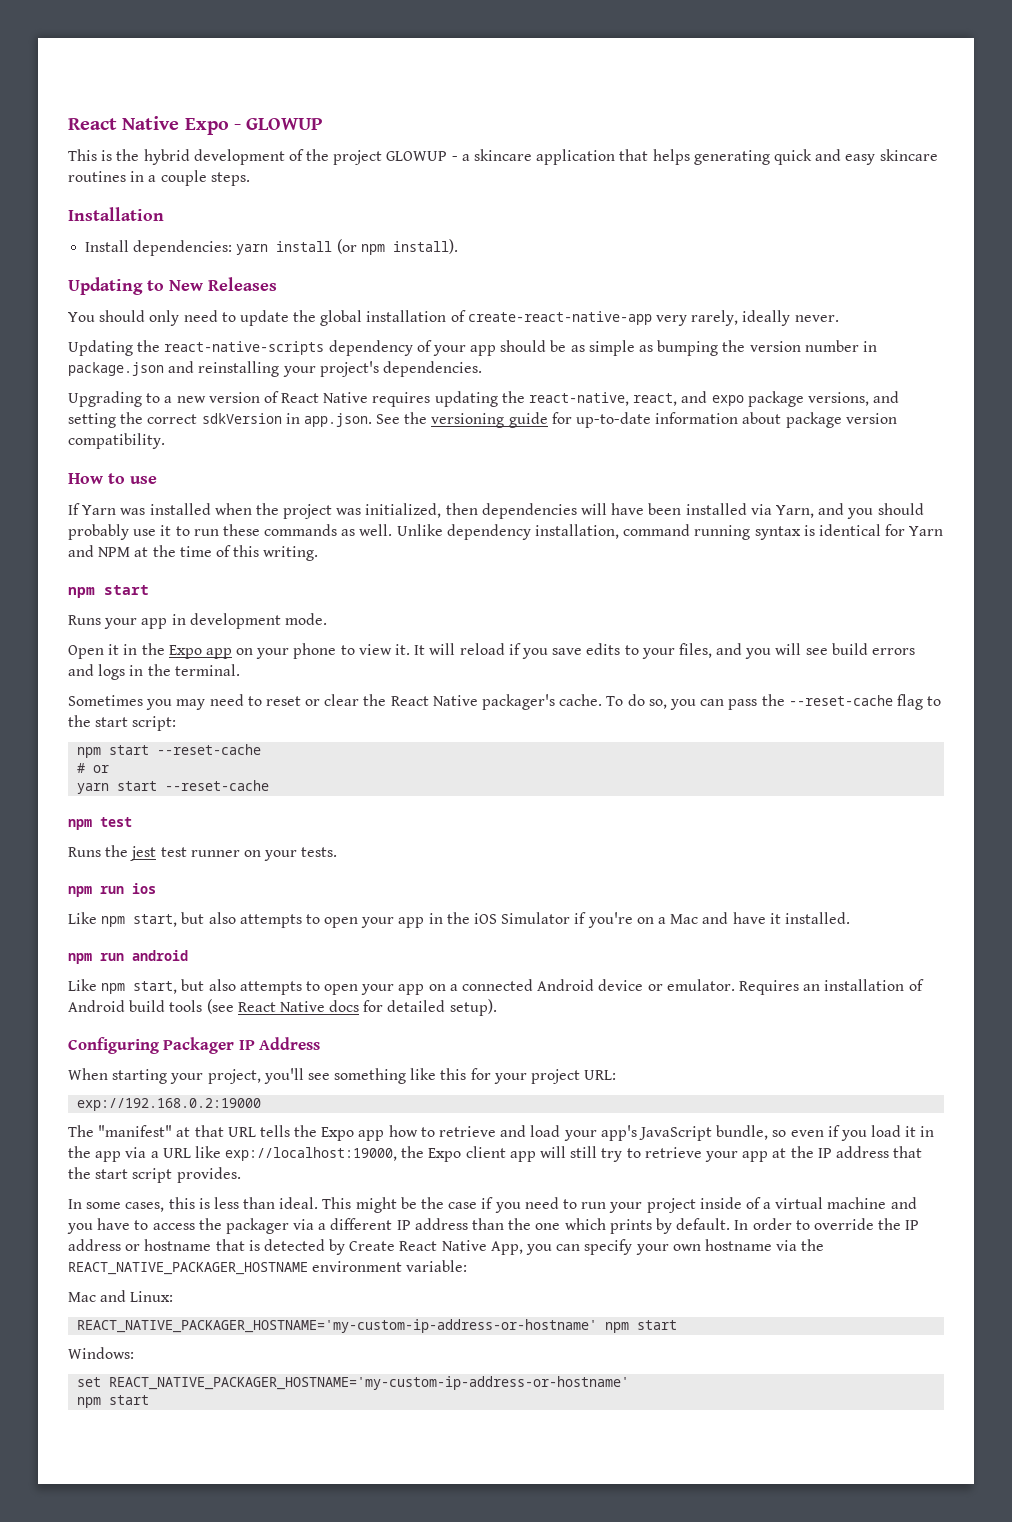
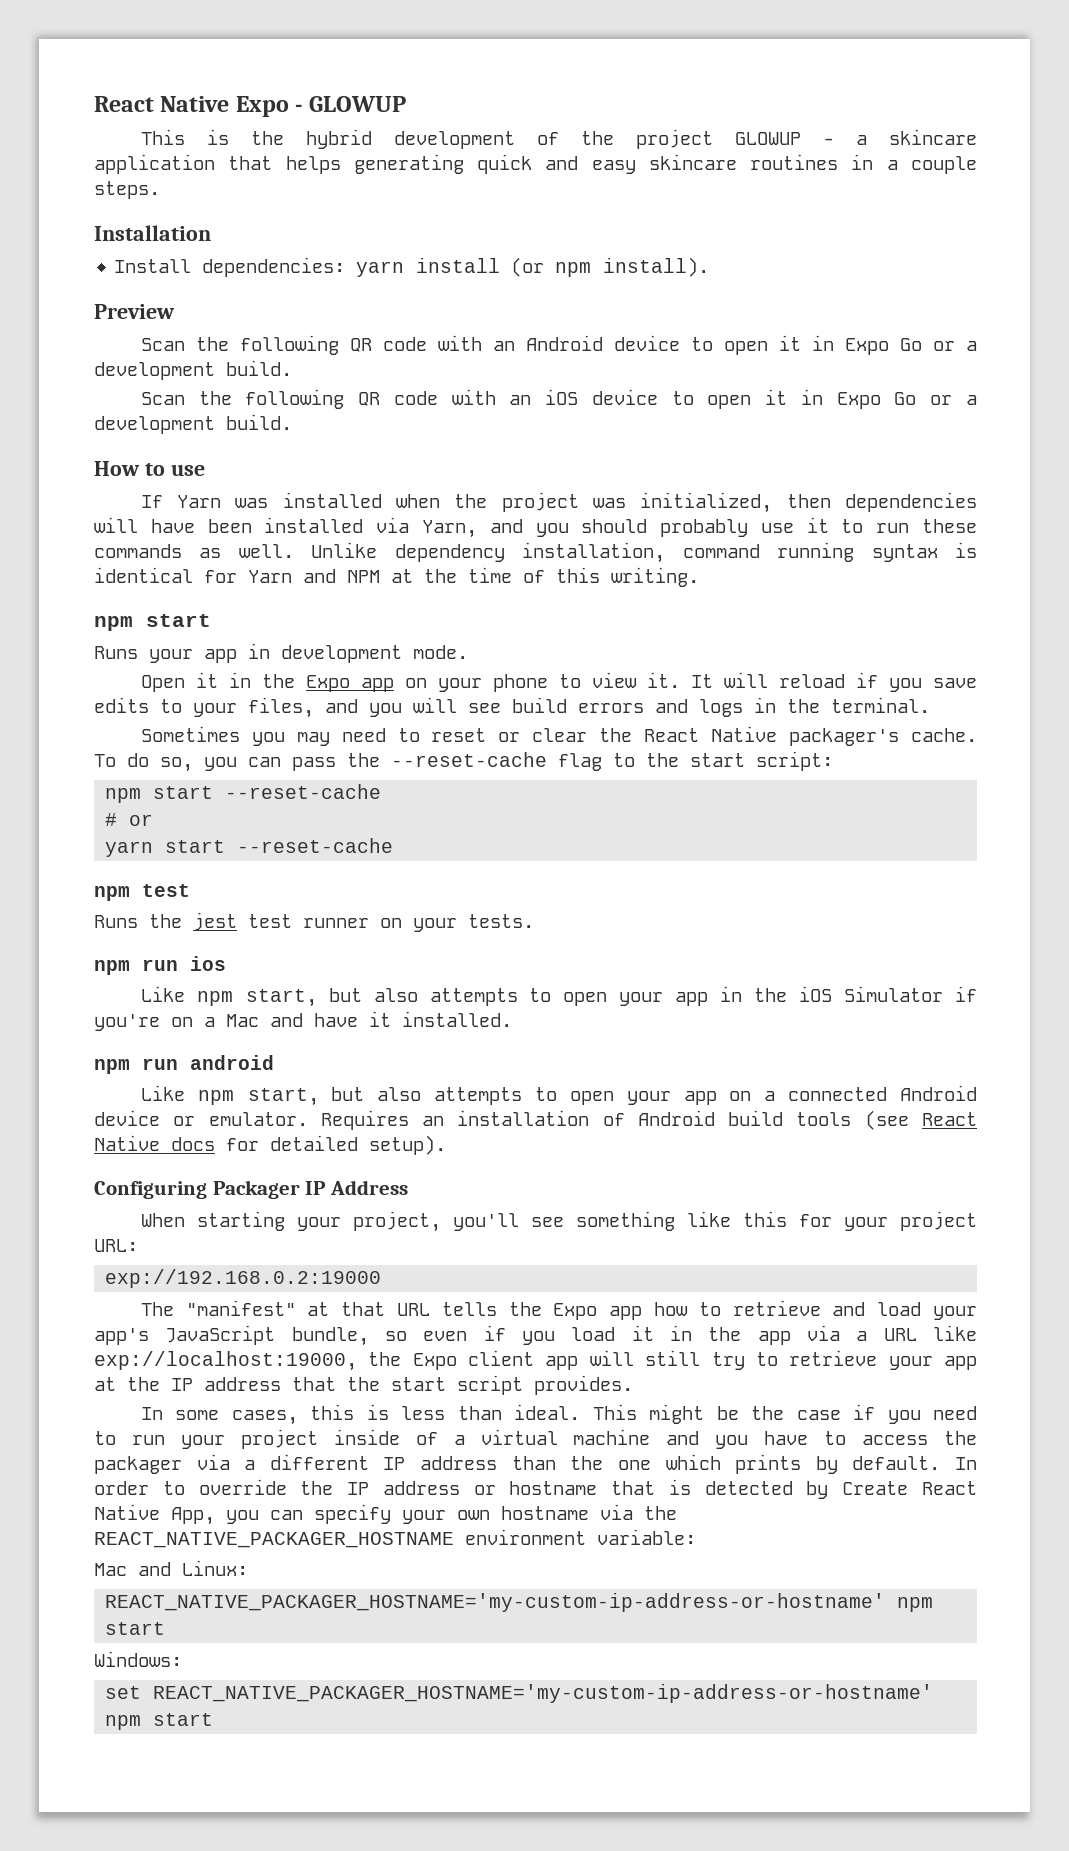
[68,277,277,295] [68,310,839,326] [68,340,877,356] [68,361,482,377] [68,391,900,407] [68,412,897,428] [68,433,165,449] Updating to New Releases // You should only need to update the global installation of create-react-native-app very rarely, ideally never. // Updating the react-native-scripts dependency of your app should be as simple as bumping the version number in package.json and reinstalling your project's dependencies. // Upgrading to a new version of React Native requires updating the react-native, react, and expo package versions, and setting the correct sdkVersion in app.json. See the versioning guide for up-to-date information about package version compatibility. -> [94,304,175,319] [140,335,978,355] [94,360,292,380] [140,389,978,409] [94,414,292,434] Preview // Scan the following QR code with an Android device to open it in Expo Go or a development build. // Scan the following QR code with an iOS device to open it in Expo Go or a development build.

